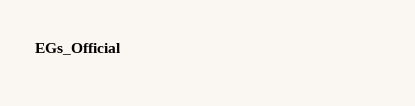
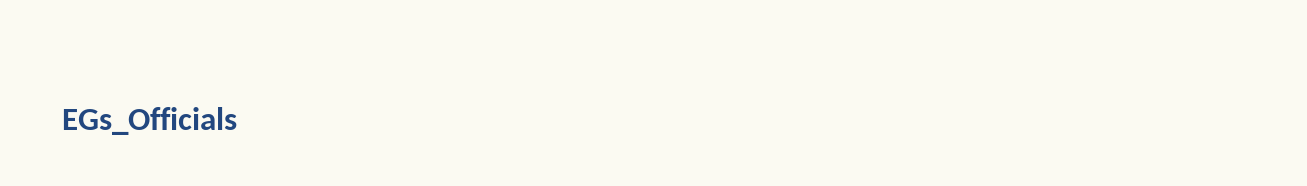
[35,43,121,55] EGs_Official -> [62,107,237,135] EGs_Officials

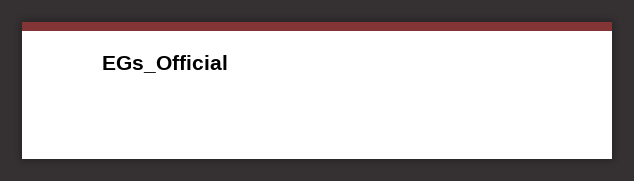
[62,107,237,135] EGs_Officials -> [102,55,228,73] EGs_Official

